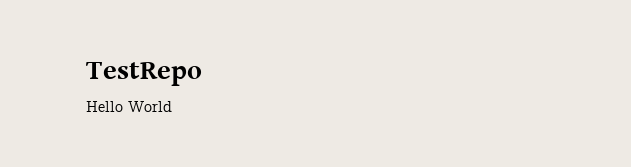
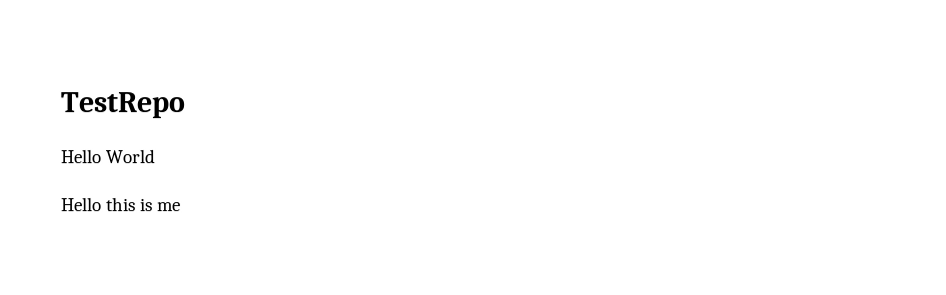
(172, 106) none -> [61,197,182,212] // Hello this is me

